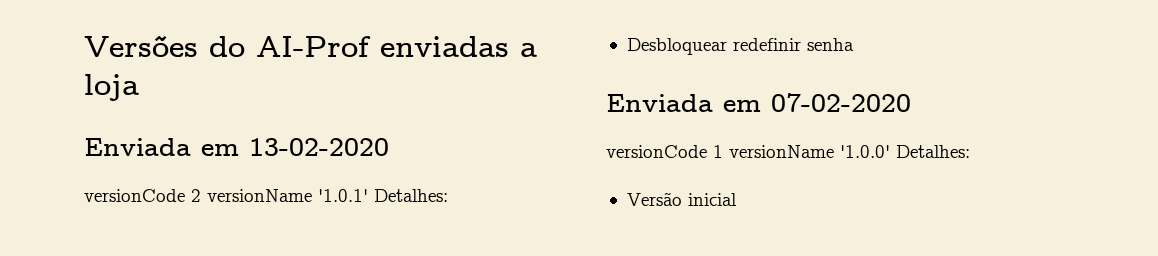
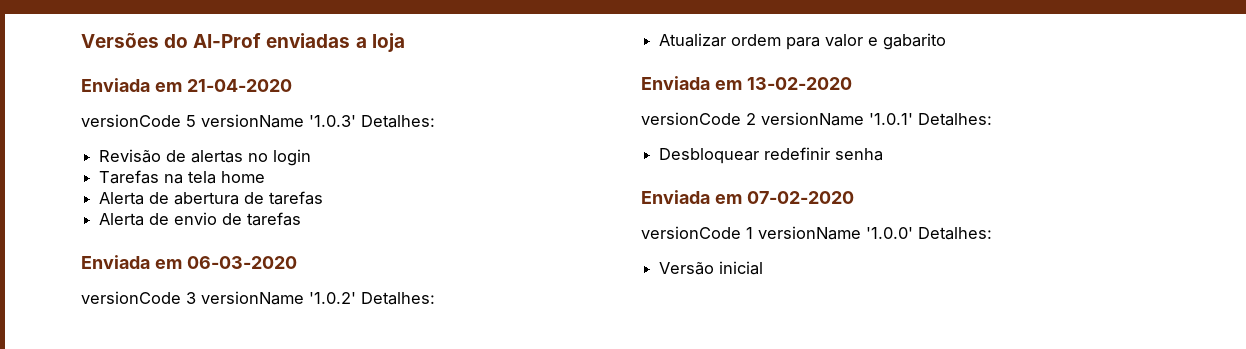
(139, 87) none -> [81,78,292,92] [81,114,435,128] [99,149,312,166] [99,170,266,184] [99,191,324,205] [99,212,302,226] [81,255,297,269] [81,291,435,305] [659,33,947,50] // Enviada em 21-04-2020 // versionCode 5 versionName '1.0.3' Detalhes: // Revisão de alertas no login // Tarefas na tela home // Alerta de abertura de tarefas // Alerta de envio de tarefas // Enviada em 06-03-2020 // versionCode 3 versionName '1.0.2' Detalhes: // Atualizar ordem para valor e gabarito

